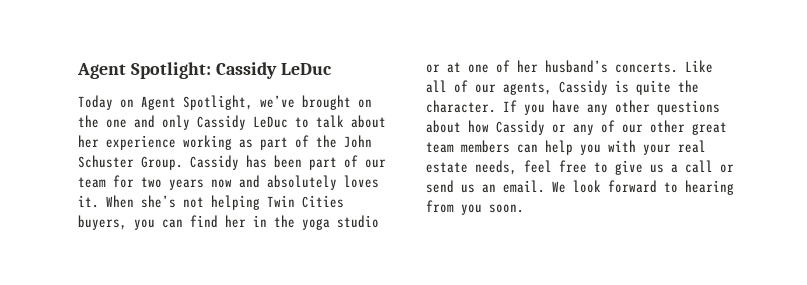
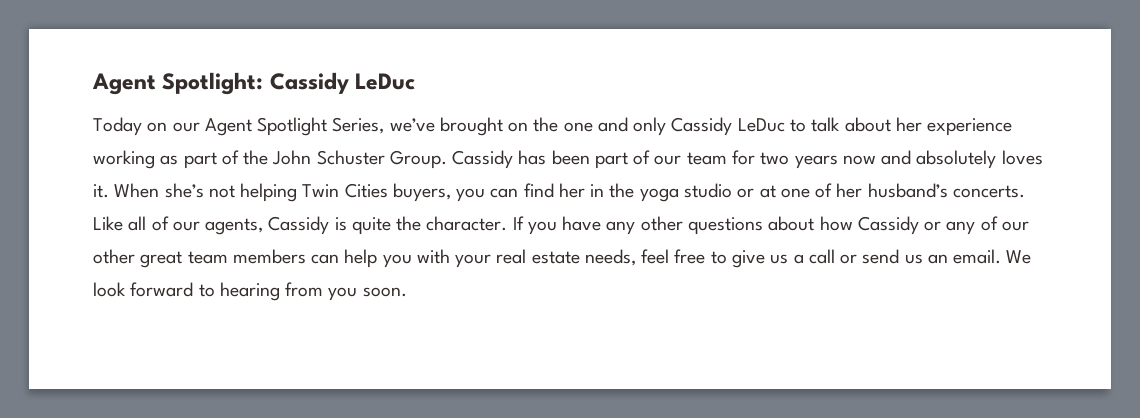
[141,95,253,110] Agent Spotlight, -> [172,117,385,136] our Agent Spotlight Series,

